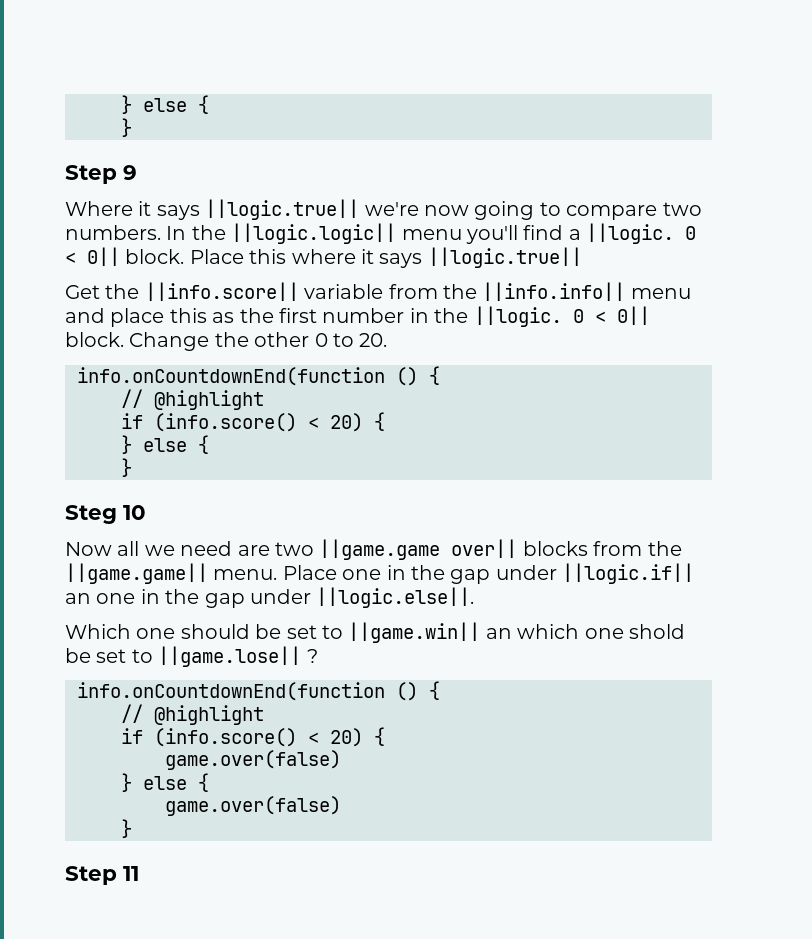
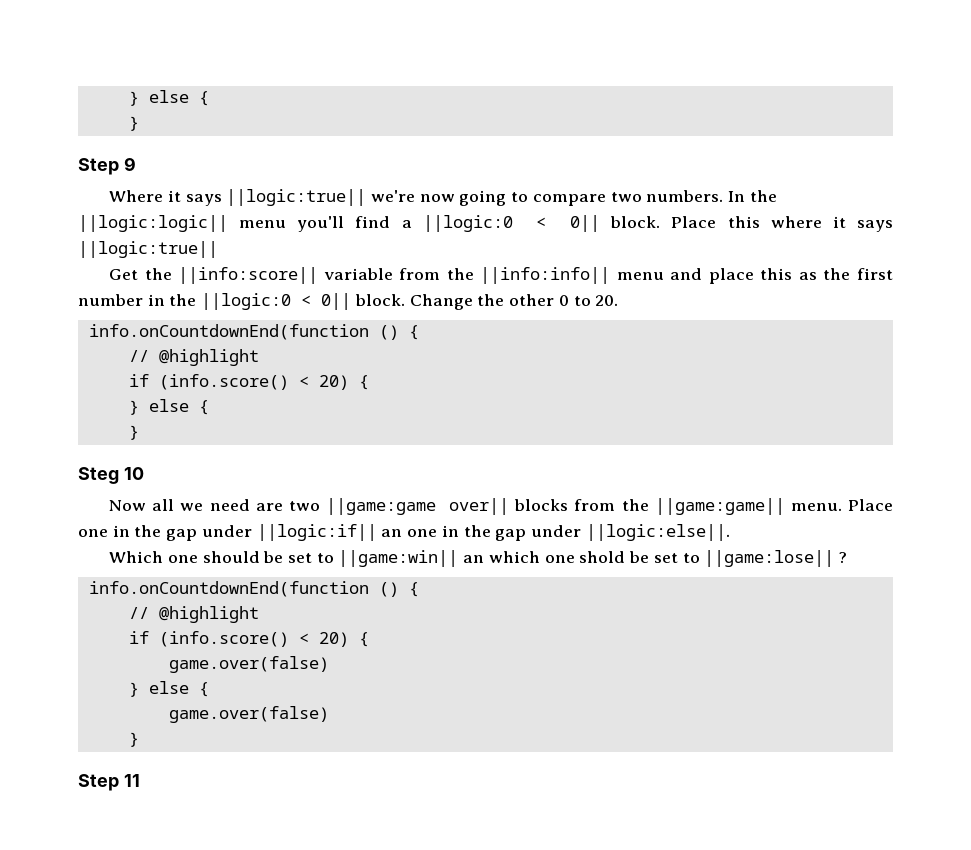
[205,199,360,220] ||logic.true|| -> [226,189,367,206] ||logic:true||
[231,223,397,244] ||logic.logic|| -> [78,215,228,232] ||logic:logic||
[586,223,697,244] ||logic. 0 -> [422,215,513,232] ||logic:0
[427,247,582,268] ||logic.true|| -> [78,241,218,258] ||logic:true||
[144,282,299,301] ||info.score|| -> [178,267,319,284] ||info:score||
[482,282,626,301] ||info.info|| -> [480,267,611,284] ||info:info||
[473,306,584,327] ||logic. 0 -> [201,293,292,310] ||logic:0
[319,539,441,560] ||game.game -> [326,498,437,515] ||game:game
[65,563,208,584] ||game.game|| -> [654,498,785,515] ||game:game||
[562,563,695,584] ||logic.if|| -> [256,524,377,541] ||logic:if||
[316,587,475,608] ||logic.else||. -> [585,524,730,541] ||logic:else||.
[348,622,481,643] ||game.win|| -> [338,550,459,567] ||game:win||
[158,646,302,667] ||game.lose|| -> [704,550,835,567] ||game:lose||

